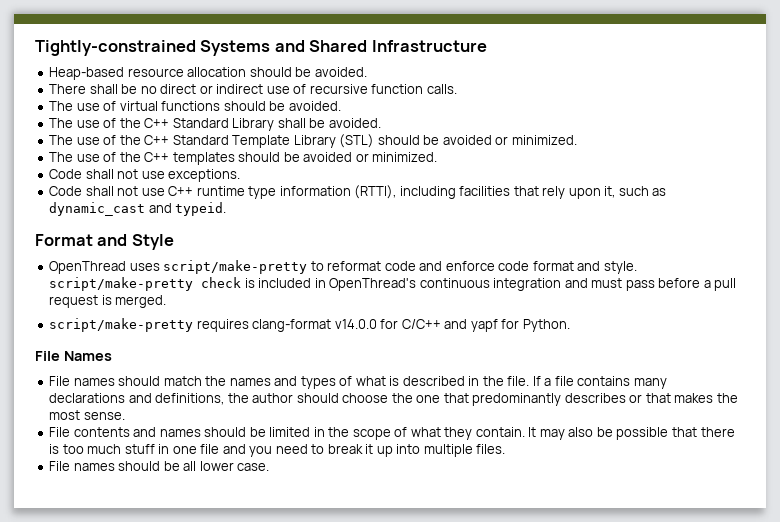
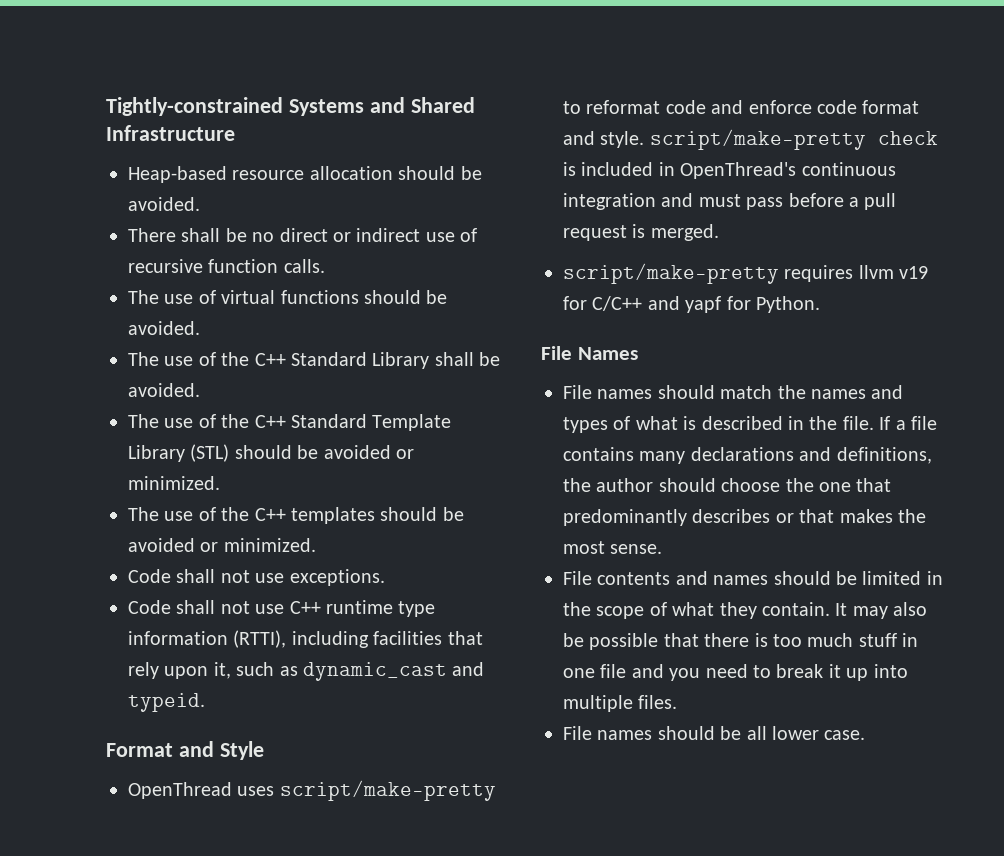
[252,319,377,332] clang-format v14.0.0 -> [858,265,929,279] llvm v19

